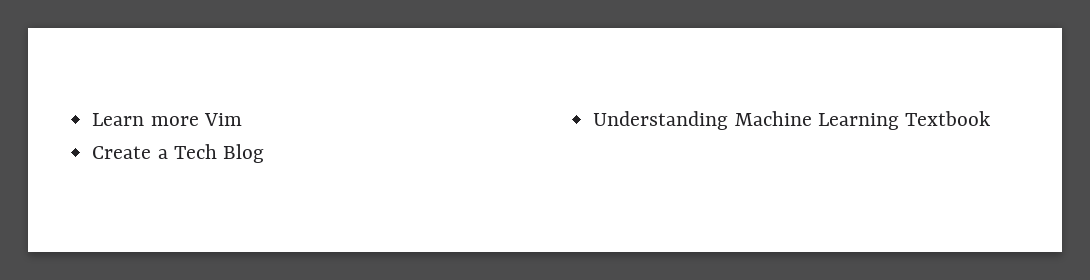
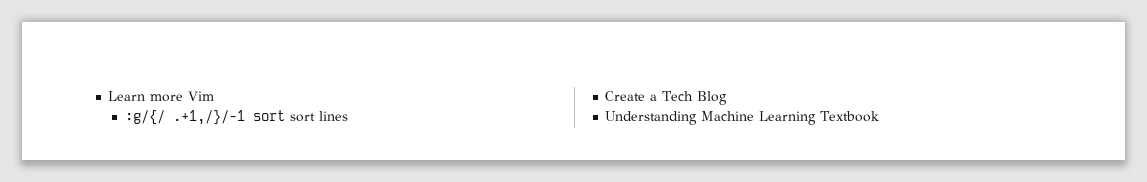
(242, 119) none -> [124,110,348,125] // :g/{/ .+1,/}/-1 sort sort lines

